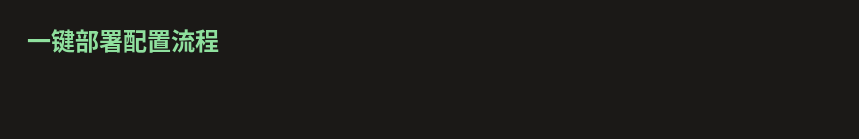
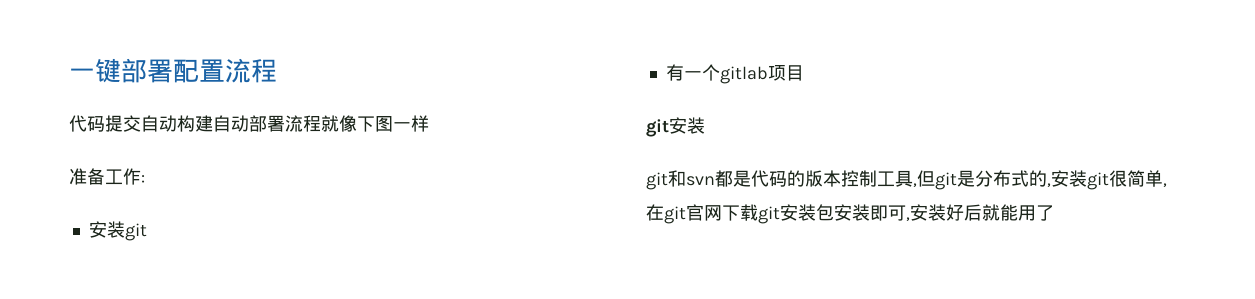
(219, 41) none -> [69,115,429,132] [69,168,145,185] [88,221,147,241] [665,64,804,84] [646,117,705,137] [646,170,1167,190] [646,204,1054,224] // 代码提交自动构建自动部署流程就像下图一样 // 准备工作: // 安装git // 有一个gitlab项目 // git安装 // git和svn都是代码的版本控制工具,但git是分布式的,安装git很简单,在git官网下载git安装包安装即可,安装好后就能用了

